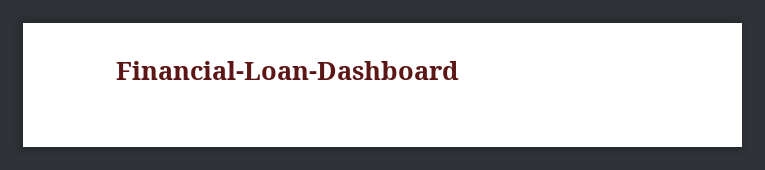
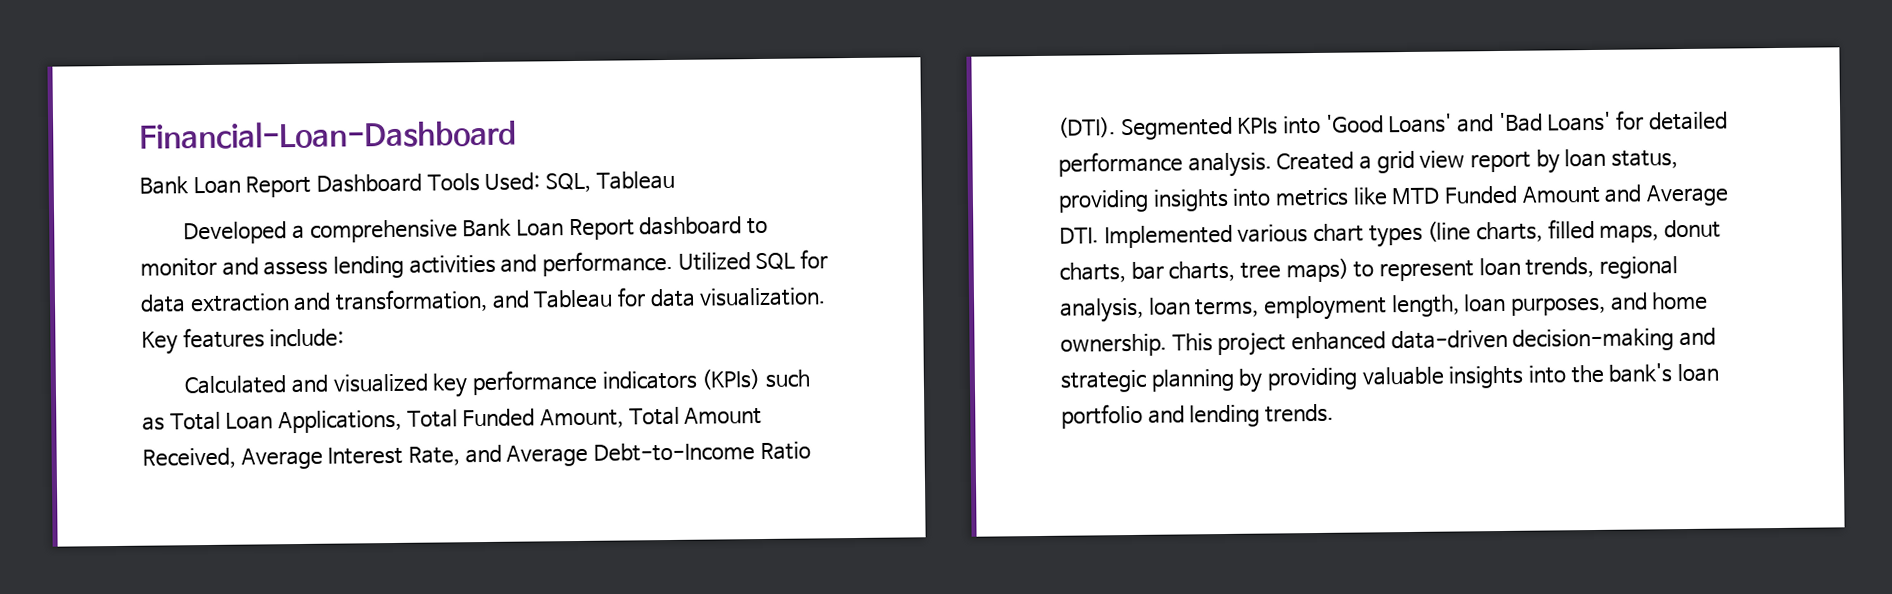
(459, 70) none -> [139,170,675,198] [183,216,768,245] [140,249,828,279] [140,287,827,313] [141,327,345,355] [184,369,810,398] [142,406,763,434] [142,441,811,470] [1058,110,1728,141] [1058,148,1678,178] [1058,184,1729,213] [1059,218,1722,249] [1059,256,1678,283] [1060,291,1709,323] [1060,327,1716,357] [1060,363,1719,393] [1061,403,1334,429] // Bank Loan Report Dashboard Tools Used: SQL, Tableau // Developed a comprehensive Bank Loan Report dashboard to monitor and assess lending activities and performance. Utilized SQL for data extraction and transformation, and Tableau for data visualization. Key features include: // Calculated and visualized key performance indicators (KPIs) such as Total Loan Applications, Total Funded Amount, Total Amount Received, Average Interest Rate, and Average Debt-to-Income Ratio (DTI). Segmented KPIs into 'Good Loans' and 'Bad Loans' for detailed performance analysis. Created a grid view report by loan status, providing insights into metrics like MTD Funded Amount and Average DTI. Implemented various chart types (line charts, filled maps, donut charts, bar charts, tree maps) to represent loan trends, regional analysis, loan terms, employment length, loan purposes, and home ownership. This project enhanced data-driven decision-making and strategic planning by providing valuable insights into the bank's loan portfolio and lending trends.

